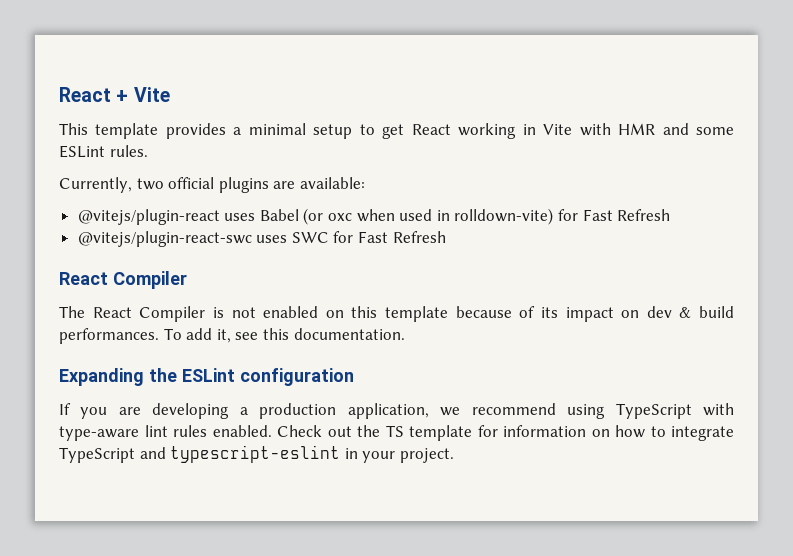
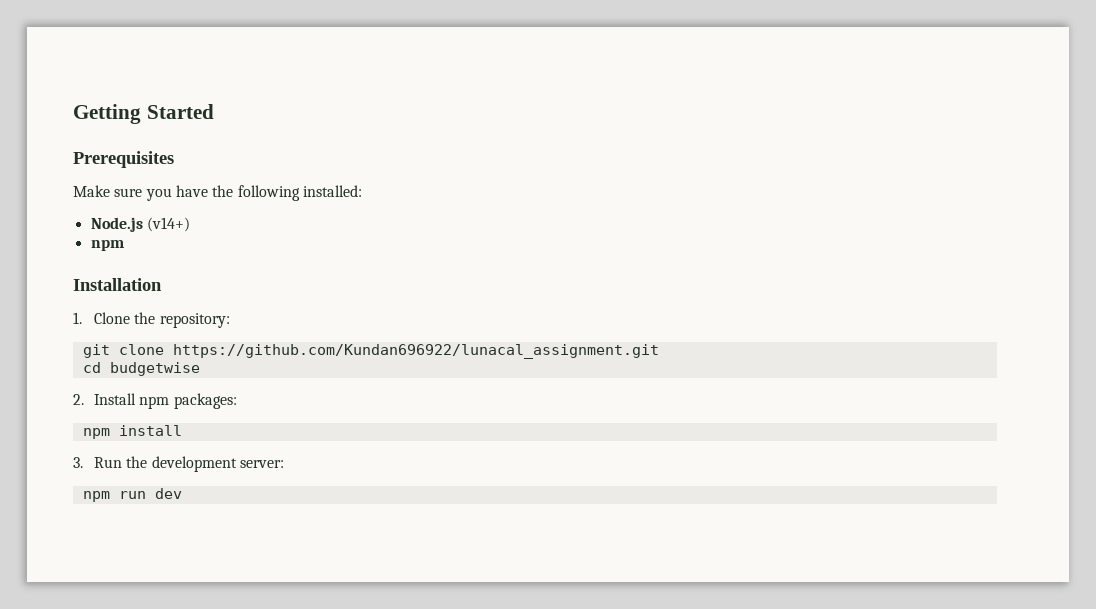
[59,87,170,102] [59,123,734,139] [59,145,148,158] [59,177,365,193] [77,208,671,225] [77,231,446,247] [59,271,187,289] [59,306,734,322] [59,328,405,344] [59,368,354,386] [59,403,734,419] [59,425,734,441] [59,445,454,463] React + Vite // This template provides a minimal setup to get React working in Vite with HMR and some ESLint rules. // Currently, two official plugins are available: // @vitejs/plugin-react uses Babel (or oxc when used in rolldown-vite) for Fast Refresh // @vitejs/plugin-react-swc uses SWC for Fast Refresh // React Compiler // The React Compiler is not enabled on this template because of its impact on dev & build performances. To add it, see this documentation. // Expanding the ESLint configuration // If you are developing a production application, we recommend using TypeScript with type-aware lint rules enabled. Check out the TS template for information on how to integrate TypeScript and typescript-eslint in your project. -> [73,104,214,124] [73,151,174,168] [73,185,362,201] [90,217,190,232] [90,240,124,251] [73,278,162,291] [73,312,230,328] [82,344,659,359] [82,362,200,376] [73,393,237,409] [82,425,182,439] [73,456,285,472] [82,488,182,502] Getting Started // Prerequisites // Make sure you have the following installed: // Node.js (v14+) // npm // Installation // 1. Clone the repository: // git clone https://github.com/Kundan696922/lunacal_assignment.git // cd budgetwise // 2. Install npm packages: // npm install // 3. Run the development server: // npm run dev

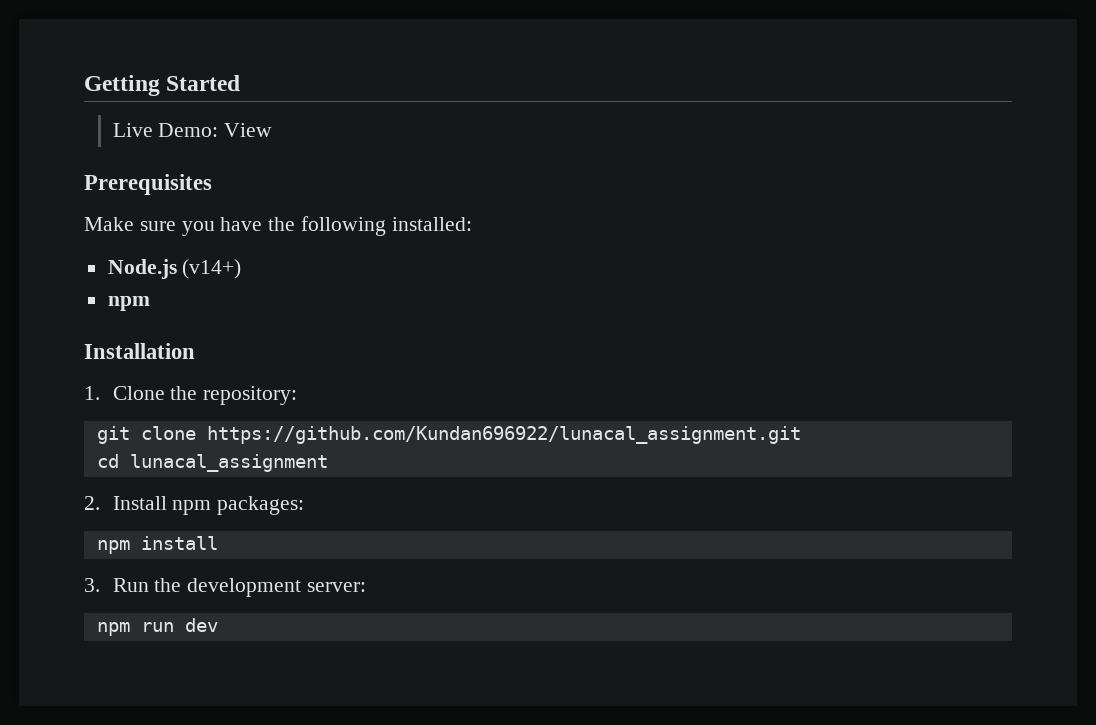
(214, 111) none -> [112,123,273,137] // Live Demo: View
[109,362,200,376] budgetwise -> [129,454,328,472] lunacal_assignment

